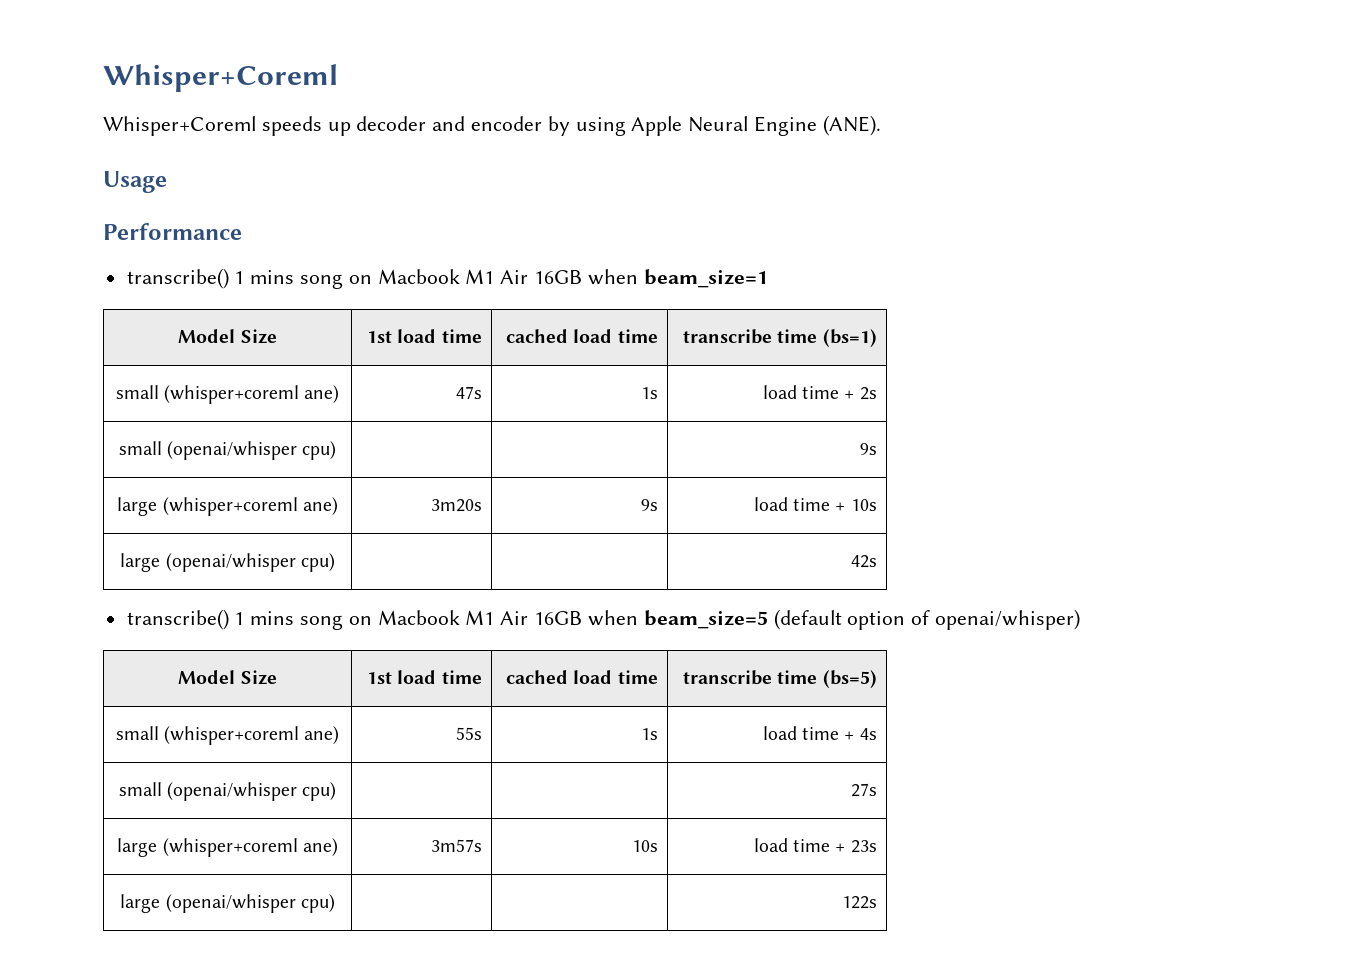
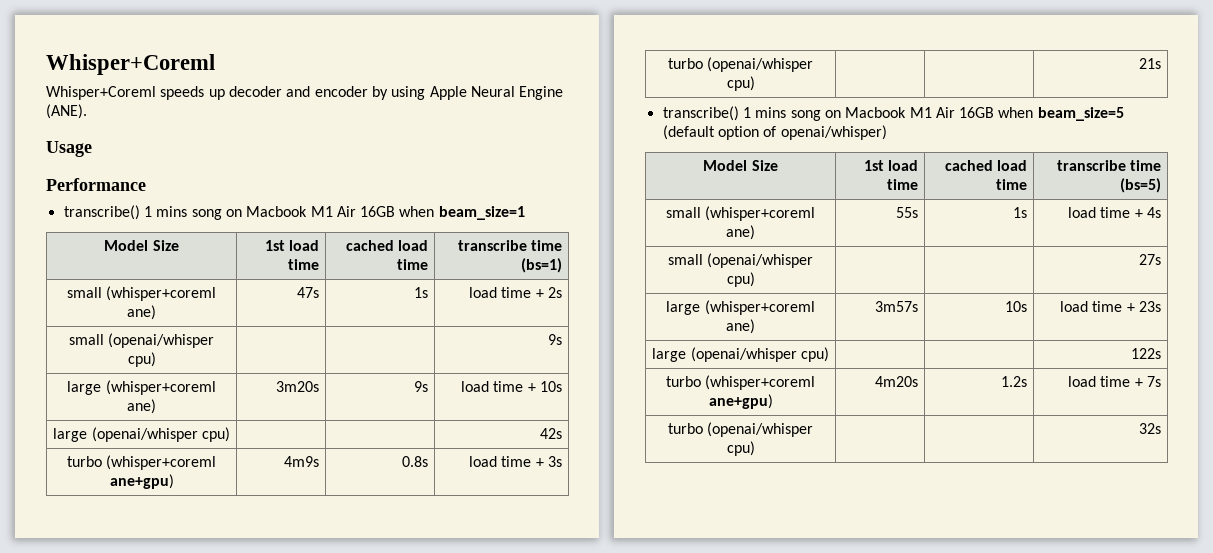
(877, 561) none -> [66,455,217,470] [109,474,174,489] [283,456,319,467] [401,456,428,467] [468,456,562,467] [667,57,814,72] [726,76,755,91] [1138,58,1161,69] // turbo (whisper+coreml ane+gpu) | 4m9s | 0.8s | load time + 3s // turbo (openai/whisper cpu) | | | 21s
(877, 902) none -> [665,375,816,390] [708,394,773,409] [874,376,918,387] [1000,376,1027,387] [1067,376,1161,387] [667,422,814,437] [726,441,755,456] [1138,423,1161,434] // turbo (whisper+coreml ane+gpu) | 4m20s | 1.2s | load time + 7s // turbo (openai/whisper cpu) | | | 32s

